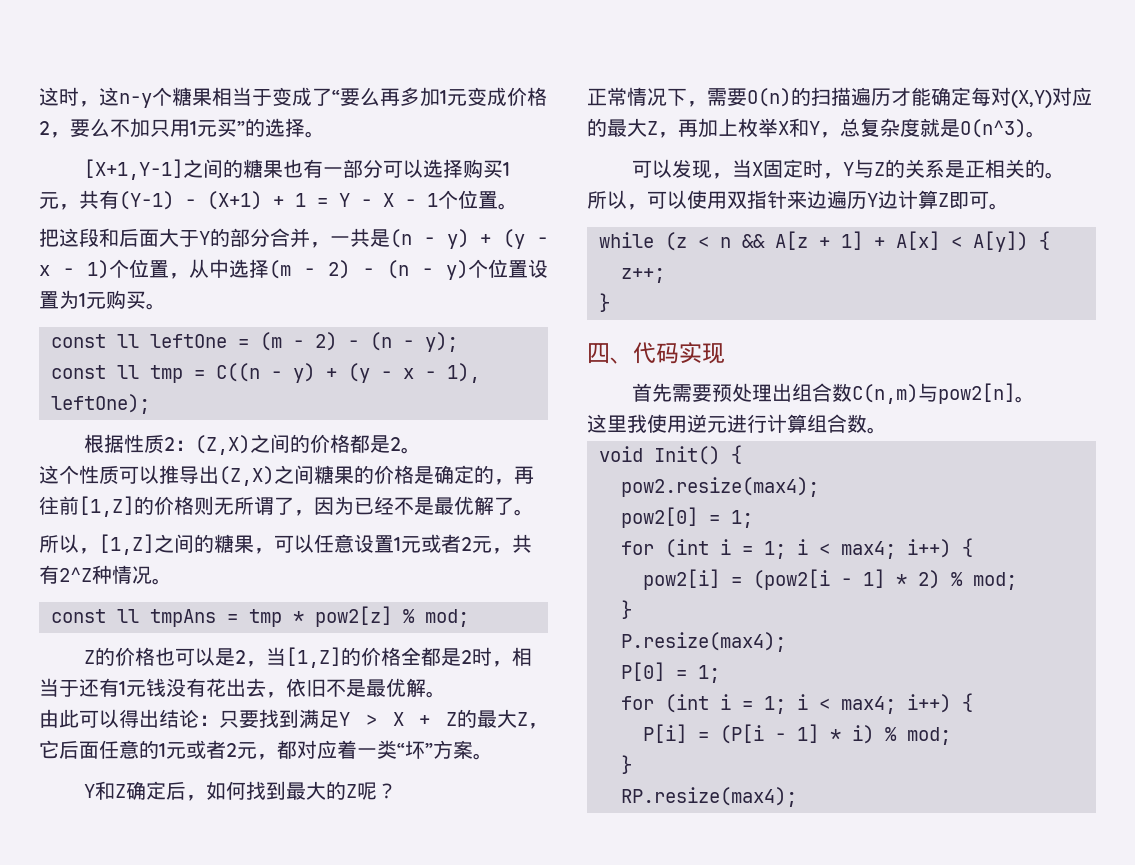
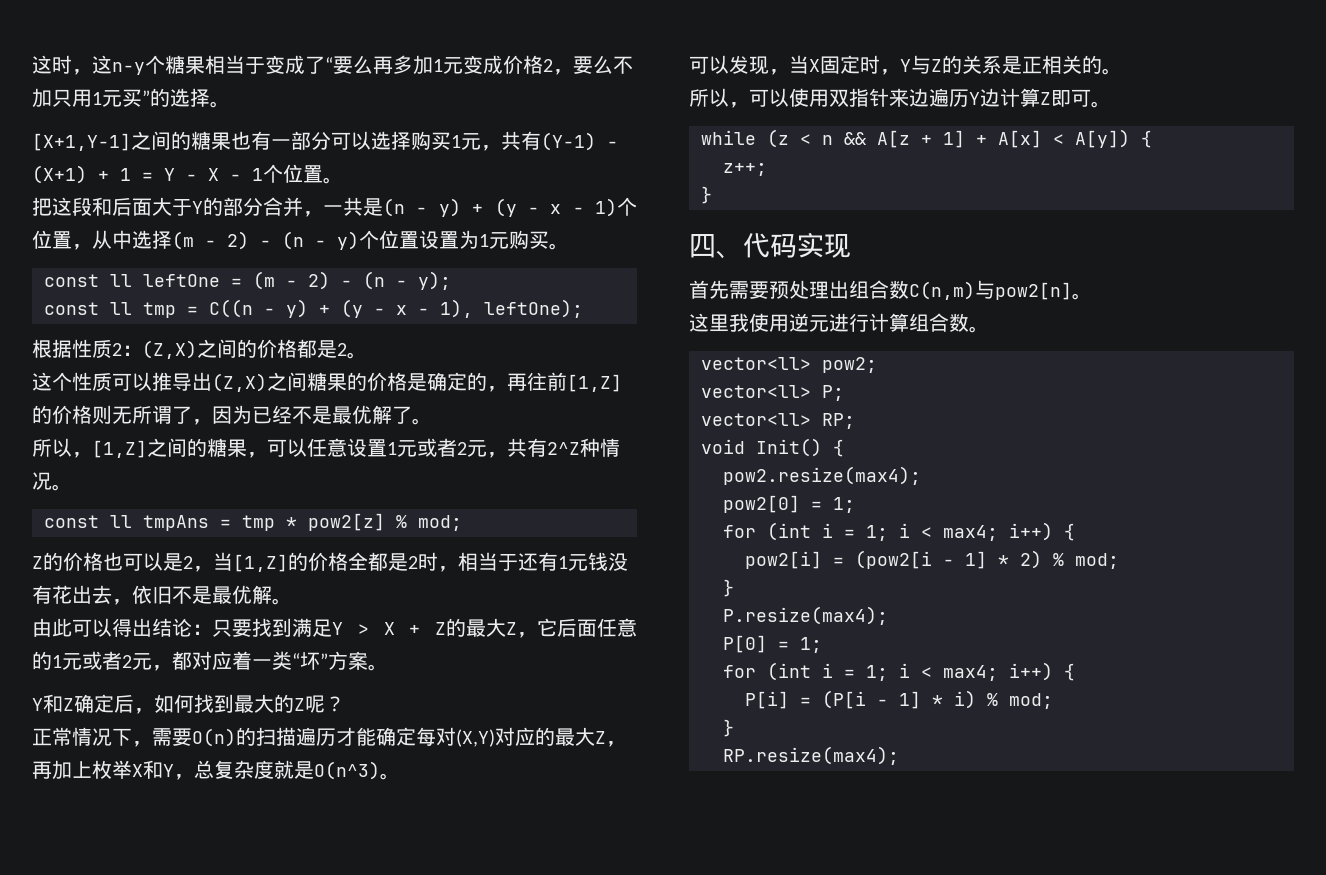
(887, 430) none -> [701,357,877,373] [701,385,844,401] [701,413,855,429] // vector<ll> pow2; // vector<ll> P; // vector<ll> RP;

